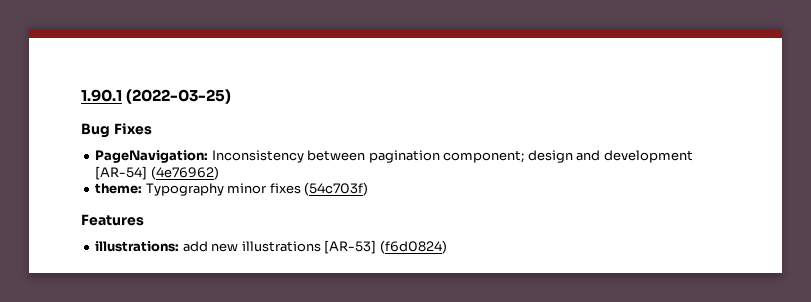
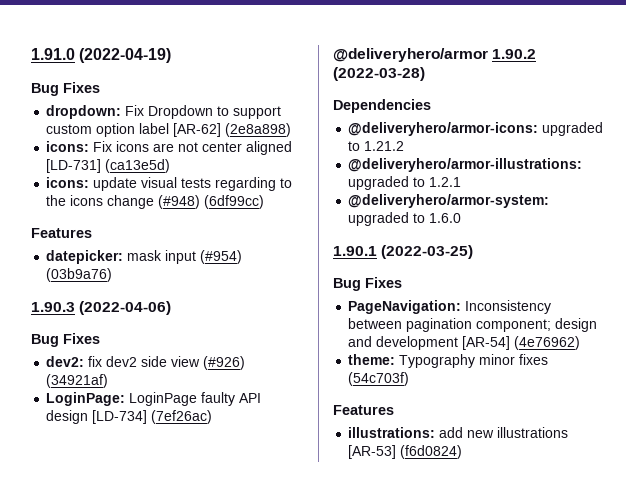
(81, 95) none -> [31,48,172,63] [31,82,100,96] [46,105,282,119] [46,123,292,137] [46,141,293,155] [46,159,171,173] [46,177,293,191] [46,195,265,209] [31,228,92,238] [46,250,243,264] [46,268,113,282] [31,301,172,315] [31,333,100,347] [46,356,246,370] [46,374,109,388] [46,392,262,406] [46,410,213,424] [333,48,537,62] [333,67,425,81] [333,99,431,113] [348,122,604,136] [348,141,405,151] [348,158,583,172] [348,176,462,190] [348,194,550,208] [348,212,462,226] 1.91.0 (2022-04-19) // Bug Fixes // dropdown: Fix Dropdown to support custom option label [AR-62] (2e8a898) // icons: Fix icons are not center aligned [LD-731] (ca13e5d) // icons: update visual tests regarding to the icons change (#948) (6df99cc) // Features // datepicker: mask input (#954) (03b9a76) // 1.90.3 (2022-04-06) // Bug Fixes // dev2: fix dev2 side view (#926) (34921af) // LoginPage: LoginPage faulty API design [LD-734] (7ef26ac) // @deliveryhero/armor 1.90.2 (2022-03-28) // Dependencies // @deliveryhero/armor-icons: upgraded to 1.21.2 // @deliveryhero/armor-illustrations: upgraded to 1.2.1 // @deliveryhero/armor-system: upgraded to 1.6.0 //

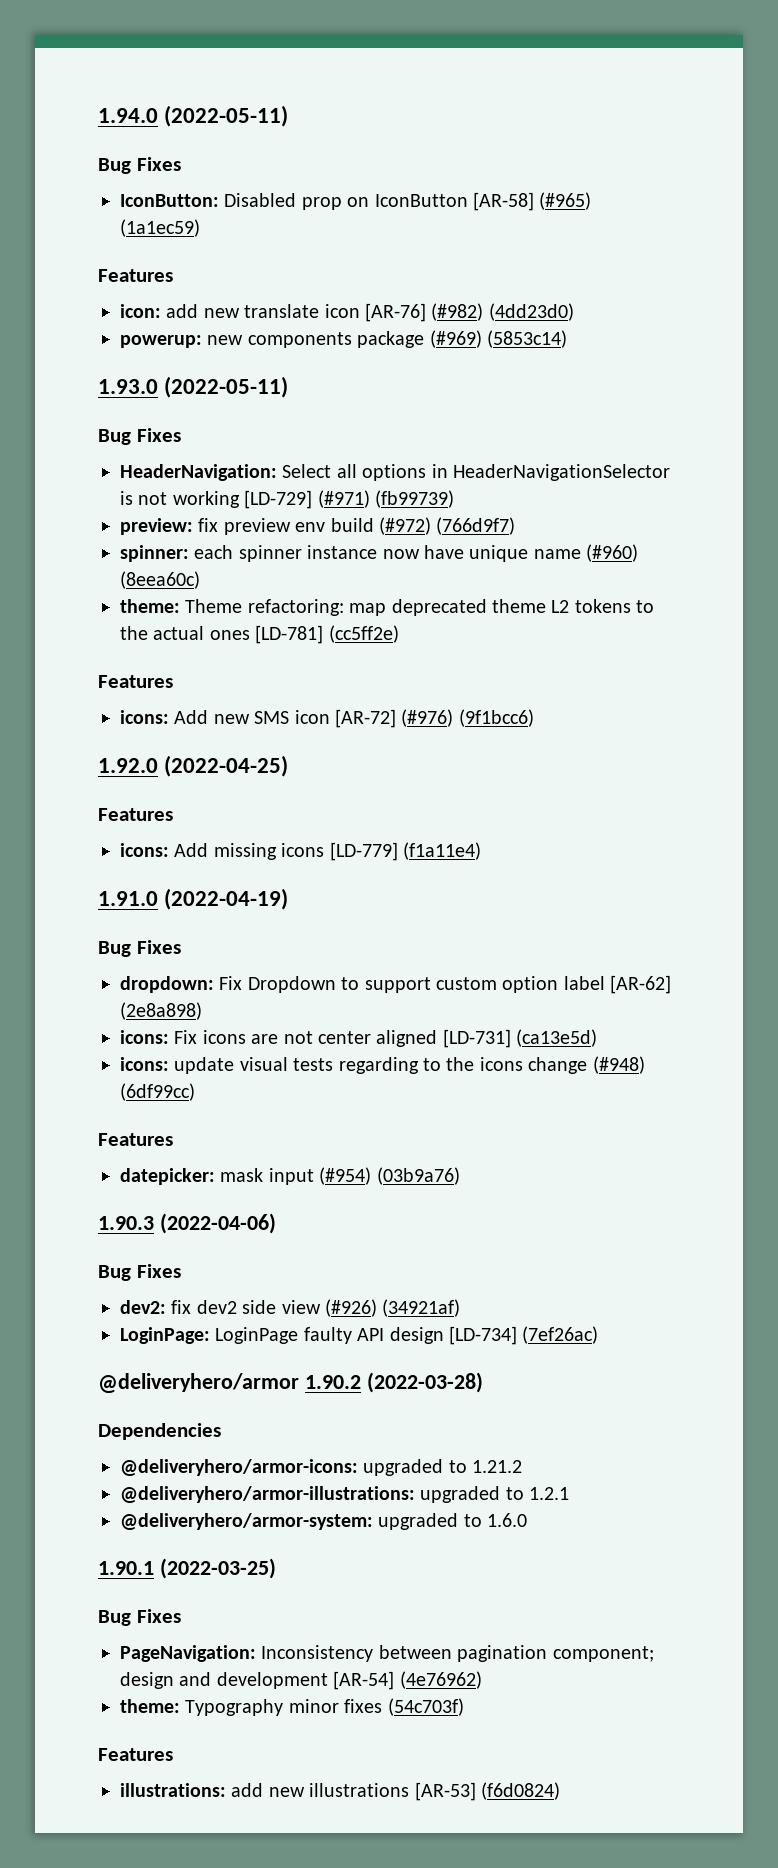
(31, 54) none -> [98,105,289,127] [98,157,181,174] [120,192,592,211] [120,219,200,237] [98,269,173,282] [120,303,574,322] [120,330,567,348] [98,376,289,398] [98,428,181,445] [120,464,670,481] [120,490,454,509] [120,517,516,535] [120,544,639,562] [120,571,200,589] [120,599,655,616] [120,625,399,644] [98,675,173,688] [120,709,534,728] [98,755,289,777] [98,808,173,821] [120,842,481,861] 1.94.0 (2022-05-11) // Bug Fixes // IconButton: Disabled prop on IconButton [AR-58] (#965) (1a1ec59) // Features // icon: add new translate icon [AR-76] (#982) (4dd23d0) // powerup: new components package (#969) (5853c14) // 1.93.0 (2022-05-11) // Bug Fixes // HeaderNavigation: Select all options in HeaderNavigationSelector is not working [LD-729] (#971) (fb99739) // preview: fix preview env build (#972) (766d9f7) // spinner: each spinner instance now have unique name (#960) (8eea60c) // theme: Theme refactoring: map deprecated theme L2 tokens to the actual ones [LD-781] (cc5ff2e) // Features // icons: Add new SMS icon [AR-72] (#976) (9f1bcc6) // 1.92.0 (2022-04-25) // Features // icons: Add missing icons [LD-779] (f1a11e4) //

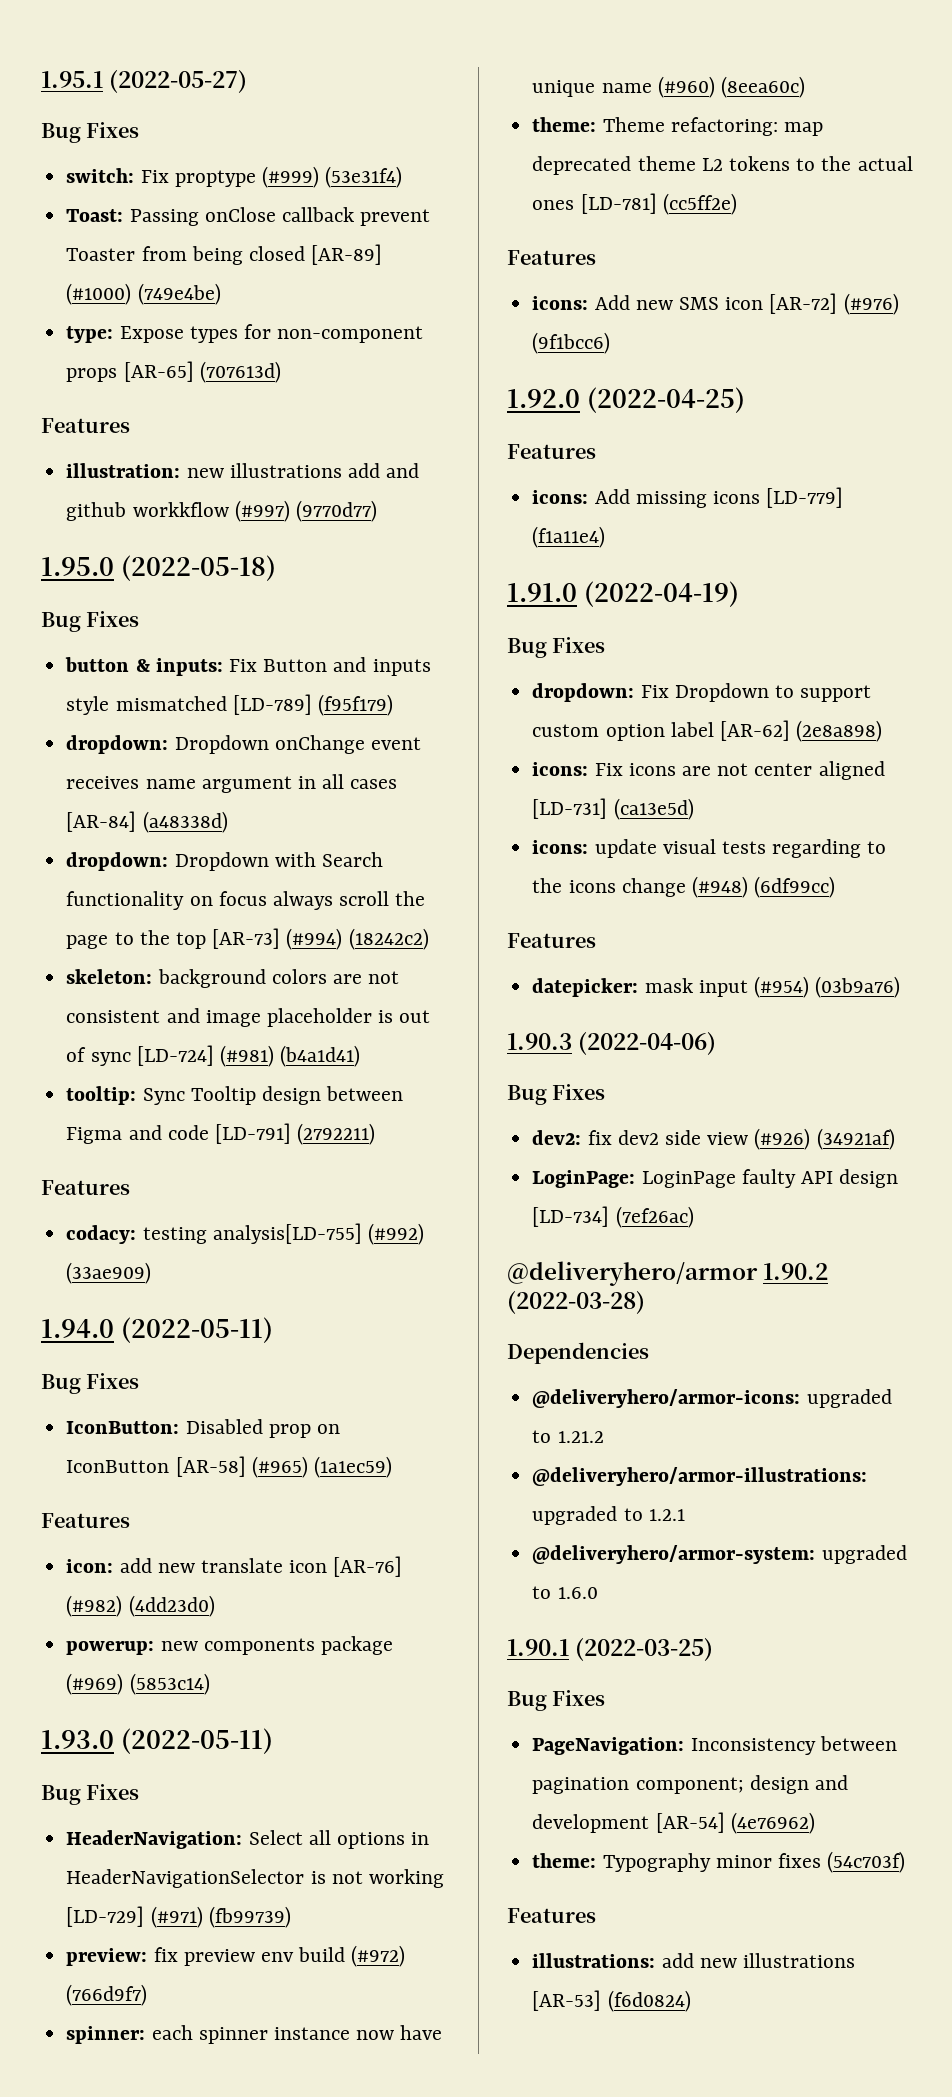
(98, 115) none -> [41,69,248,93] [41,122,140,143] [66,166,403,188] [66,207,431,226] [66,244,383,265] [66,283,221,305] [66,324,424,343] [66,361,281,383] [41,418,130,433] [66,463,420,478] [66,500,377,522] [41,555,276,581] [41,611,140,632] [65,657,431,676] [66,694,393,716] [66,735,421,754] [66,774,398,793] [66,811,228,833] [66,852,383,871] [66,891,426,910] [66,928,429,950] [66,969,400,988] [66,1008,431,1027] [66,1045,361,1067] [66,1086,404,1105] [66,1123,376,1145] [41,1180,130,1195] [66,1223,424,1245] [66,1262,152,1284] 1.95.1 (2022-05-27) // Bug Fixes // switch: Fix proptype (#999) (53e31f4) // Toast: Passing onClose callback prevent Toaster from being closed [AR-89] (#1000) (749e4be) // type: Expose types for non-component props [AR-65] (707613d) // Features // illustration: new illustrations add and github workkflow (#997) (9770d77) // 1.95.0 (2022-05-18) // Bug Fixes // button & inputs: Fix Button and inputs style mismatched [LD-789] (f95f179) // dropdown: Dropdown onChange event receives name argument in all cases [AR-84] (a48338d) // dropdown: Dropdown with Search functionality on focus always scroll the page to the top [AR-73] (#994) (18242c2) // skeleton: background colors are not consistent and image placeholder is out of sync [LD-724] (#981) (b4a1d41) // tooltip: Sync Tooltip design between Figma and code [LD-791] (2792211) // Features // codacy: testing analysis[LD-755] (#992) (33ae909) //

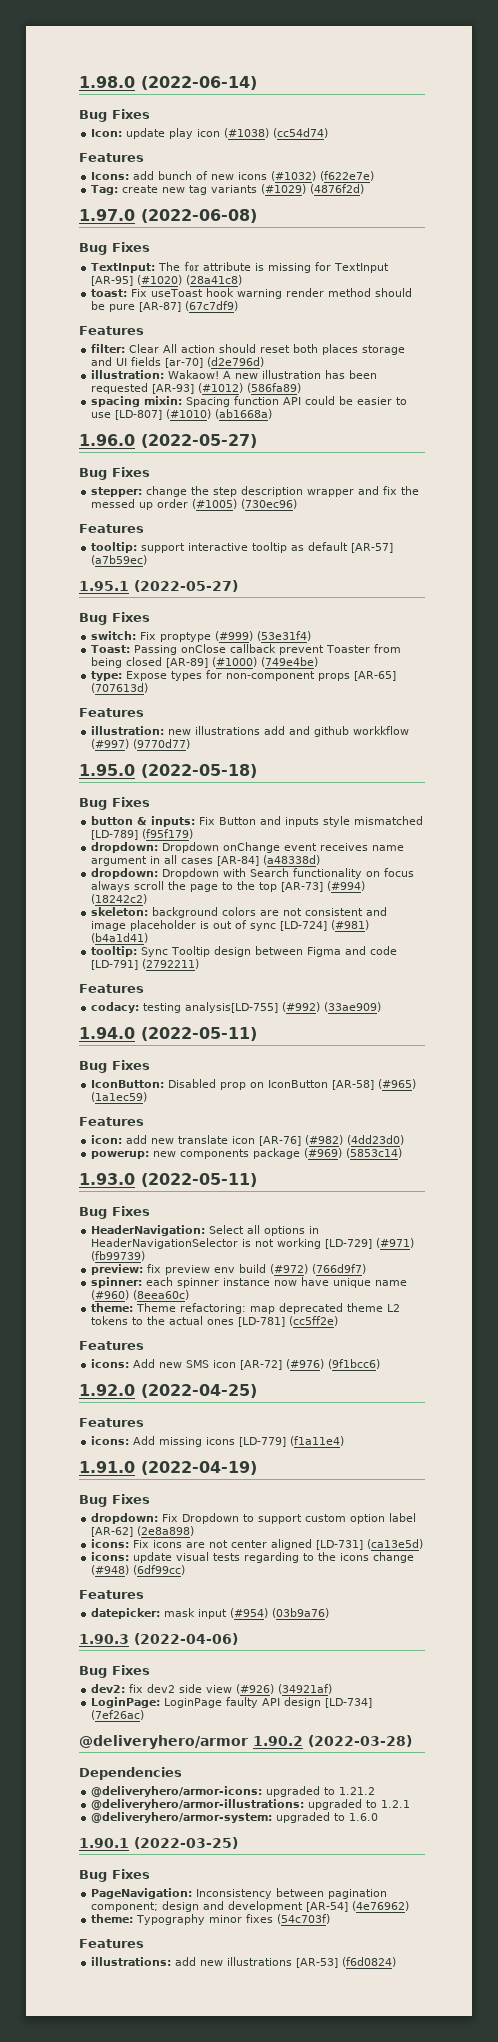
(41, 79) none -> [79,76,257,90] [79,109,150,122] [91,128,329,139] [79,153,144,162] [91,171,375,181] [91,184,365,195] [79,209,257,223] [79,242,150,255] [91,261,390,273] [91,275,243,286] [91,288,413,299] [91,301,239,312] [79,326,144,335] [91,344,406,355] [91,357,265,368] [91,370,378,379] [91,383,302,394] [91,396,408,407] [91,409,273,420] [79,434,257,448] [79,467,150,480] [91,486,420,497] [91,499,298,510] [79,524,144,533] [91,542,394,553] [91,555,148,565] 1.98.0 (2022-06-14) // Bug Fixes // Icon: update play icon (#1038) (cc54d74) // Features // Icons: add bunch of new icons (#1032) (f622e7e) // Tag: create new tag variants (#1029) (4876f2d) // 1.97.0 (2022-06-08) // Bug Fixes // TextInput: The for attribute is missing for TextInput [AR-95] (#1020) (28a41c8) // toast: Fix useToast hook warning render method should be pure [AR-87] (67c7df9) // Features // filter: Clear All action should reset both places storage and UI fields [ar-70] (d2e796d) // illustration: Wakaow! A new illustration has been requested [AR-93] (#1012) (586fa89) // spacing mixin: Spacing function API could be easier to use [LD-807] (#1010) (ab1668a) // 1.96.0 (2022-05-27) // Bug Fixes // stepper: change the step description wrapper and fix the messed up order (#1005) (730ec96) // Features // tooltip: support interactive tooltip as default [AR-57] (a7b59ec) //

